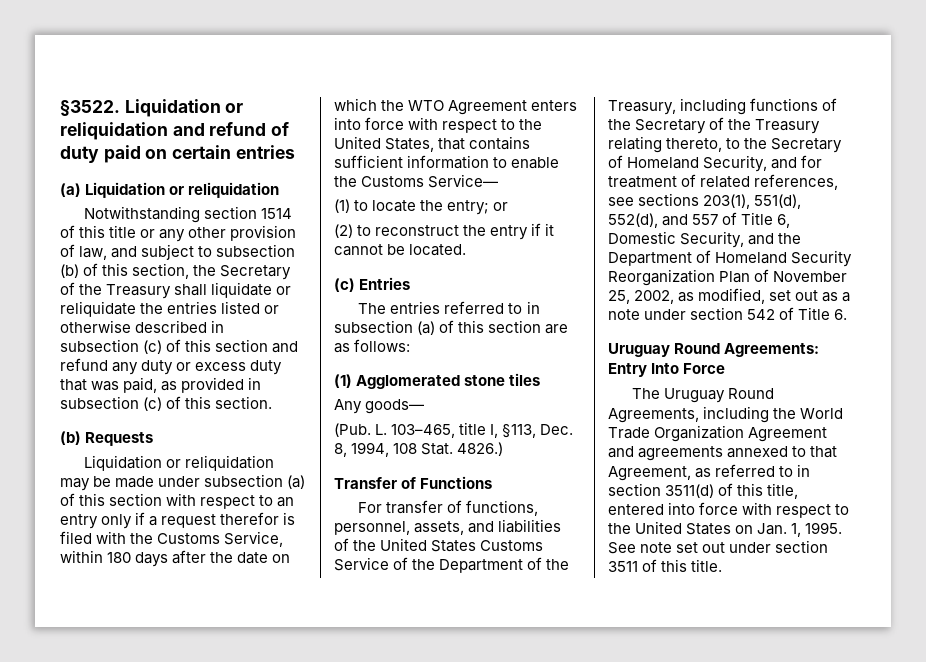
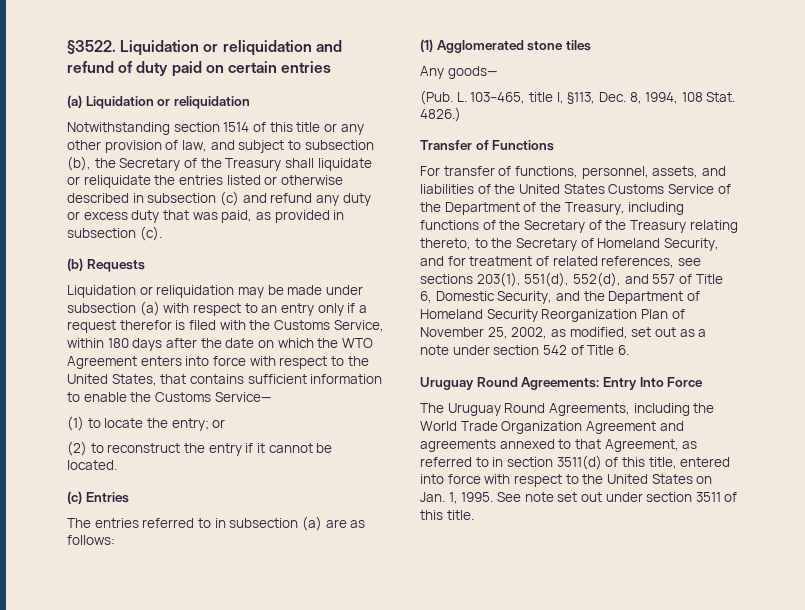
[60,263,190,279] (b) of this section, -> [67,156,91,171] (b),
[166,339,269,352] of this section -> (239, 198) none
[143,396,273,411] (c) of this section. -> [139,226,162,241] (c).
[60,493,163,506] of this section -> (160, 308) none
[439,320,542,333] of this section -> (322, 523) none

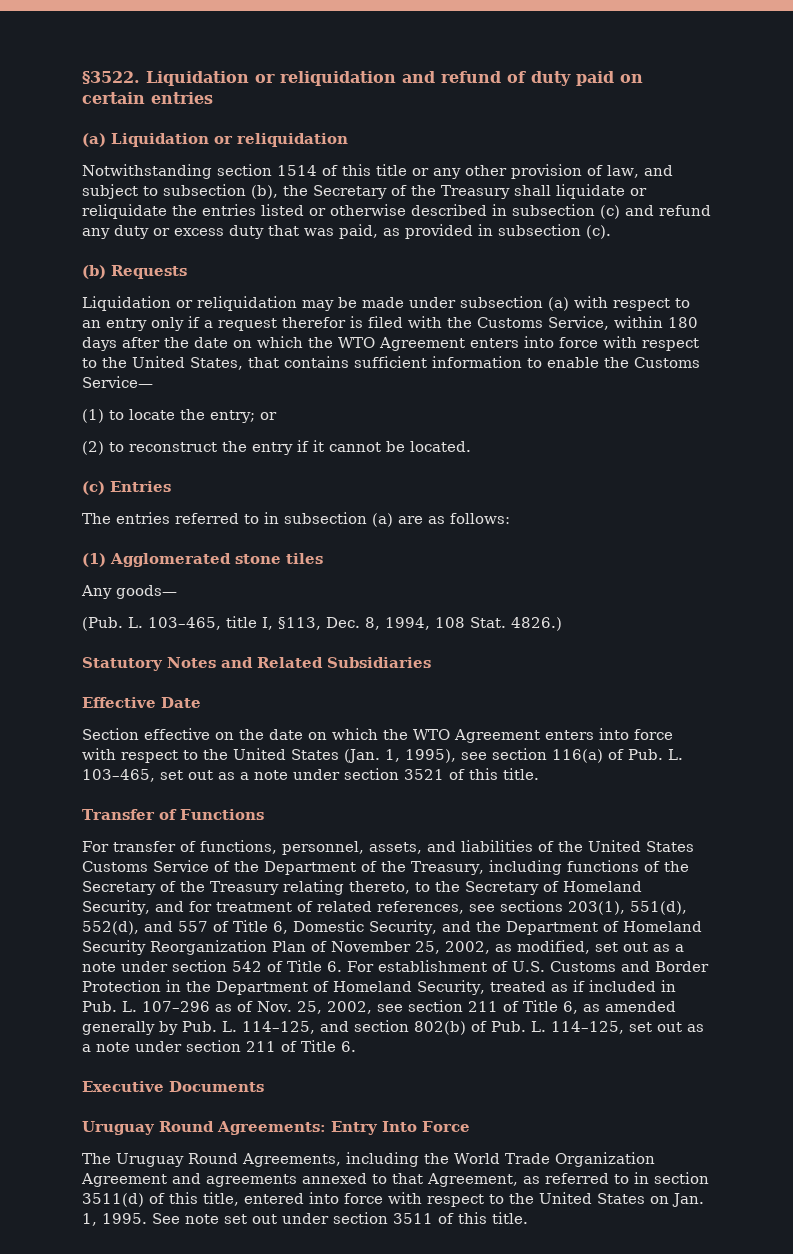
(461, 114) none -> [82,657,431,671] [82,697,201,708] [82,728,673,743] [82,748,683,763] [82,768,539,782] // Statutory Notes and Related Subsidiaries // Effective Date // Section effective on the date on which the WTO Agreement enters into force with respect to the United States (Jan. 1, 1995), see section 116(a) of Pub. L. 103–465, set out as a note under section 3521 of this title.
(629, 350) none -> [347,960,709,972] [82,980,676,995] [82,1000,676,1014] [82,1020,704,1035] [82,1040,356,1052] [82,1081,264,1092] For establishment of U.S. Customs and Border Protection in the Department of Homeland Security, treated as if included in Pub. L. 107–296 as of Nov. 25, 2002, see section 211 of Title 6, as amended generally by Pub. L. 114–125, and section 802(b) of Pub. L. 114–125, set out as a note under section 211 of Title 6. // Executive Documents

